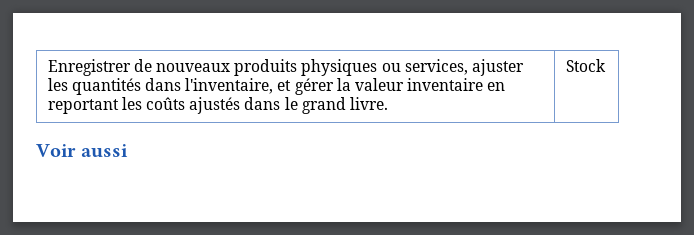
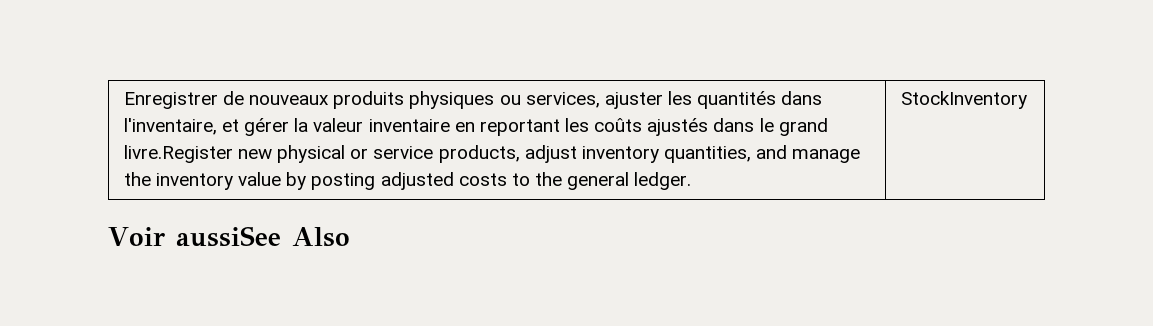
[349,97,388,110] [565,59,606,72] livre. | Stock -> [123,145,861,163] [123,172,692,190] [900,91,1027,109] livre.Register new physical or service products, adjust inventory quantities, and manage the inventory value by posting adjusted costs to the general ledger. | StockInventory
[81,144,129,158] aussi -> [175,226,350,247] aussiSee Also

